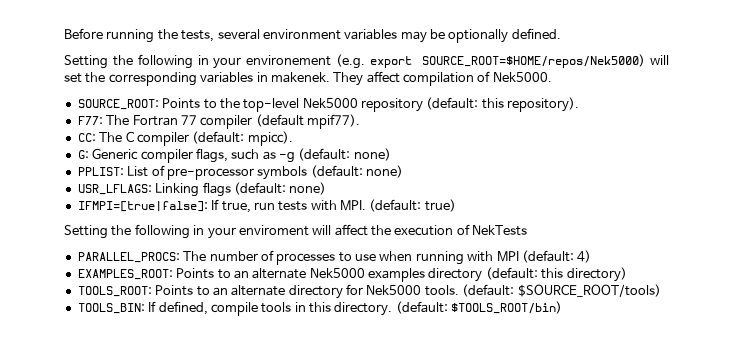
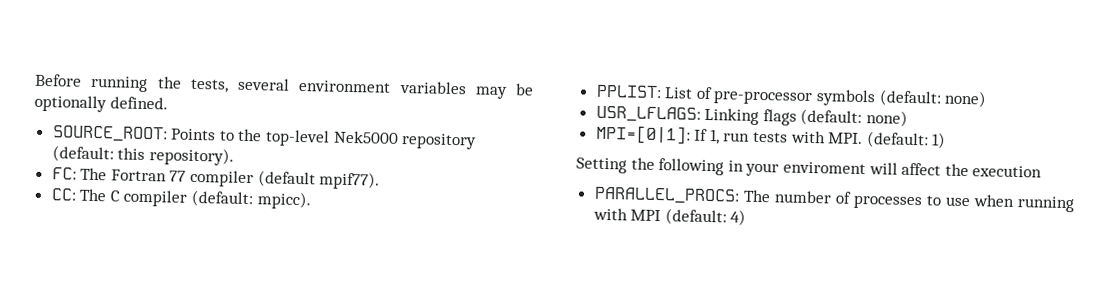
[64,54,669,69] [64,71,552,86] // Setting the following in your environement (e.g. export SOURCE_ROOT=$HOME/repos/Nek5000) will set the corresponding variables in makenek. They affect compilation of Nek5000. -> (168, 103) none
[77,116,103,125] F77: -> [51,167,77,180] FC:
[77,148,391,163] // G: Generic compiler flags, such as -g (default: none) -> (311, 200) none
[77,199,251,213] IFMPI=[true|false]: If true, -> [594,124,720,145] MPI=[0|1]: If 1,
[424,199,456,212] true) -> [931,132,947,149] 1)
[456,224,528,236] of NekTests -> (1043, 171) none
[77,267,627,282] [77,284,661,299] [77,301,563,316] // EXAMPLES_ROOT: Points to an alternate Nek5000 examples directory (default: this directory) // TOOLS_ROOT: Points to an alternate directory for Nek5000 tools. (default: $SOURCE_ROOT/tools) // TOOLS_BIN: If defined, compile tools in this directory. (default: $TOOLS_ROOT/bin) -> (747, 217) none

